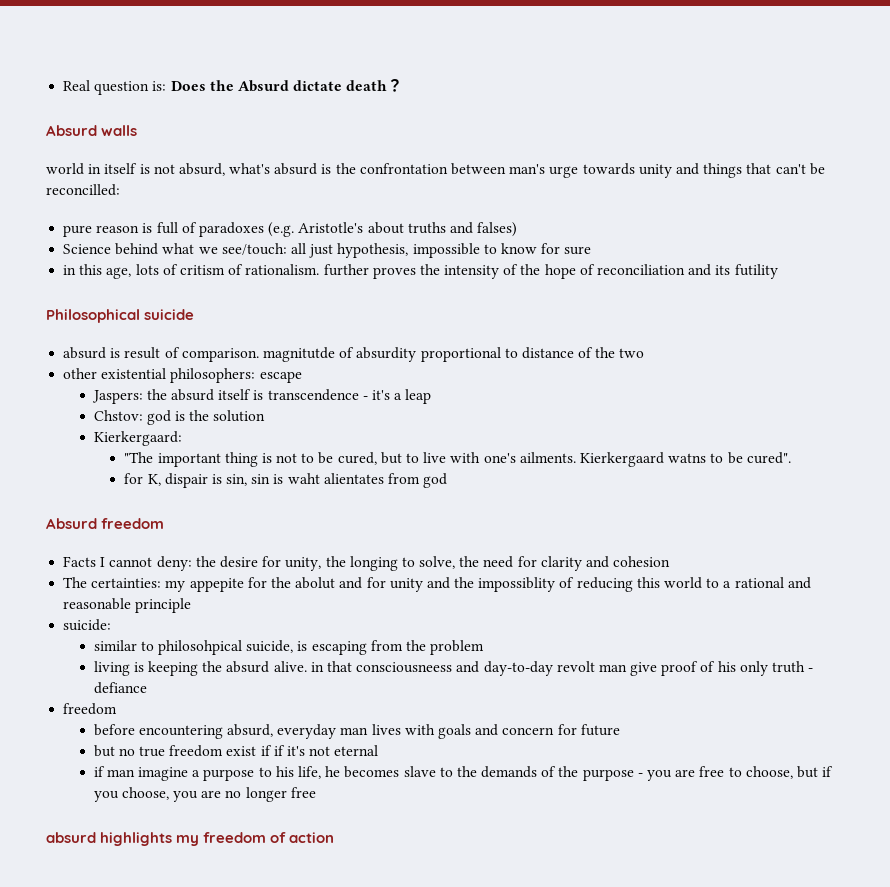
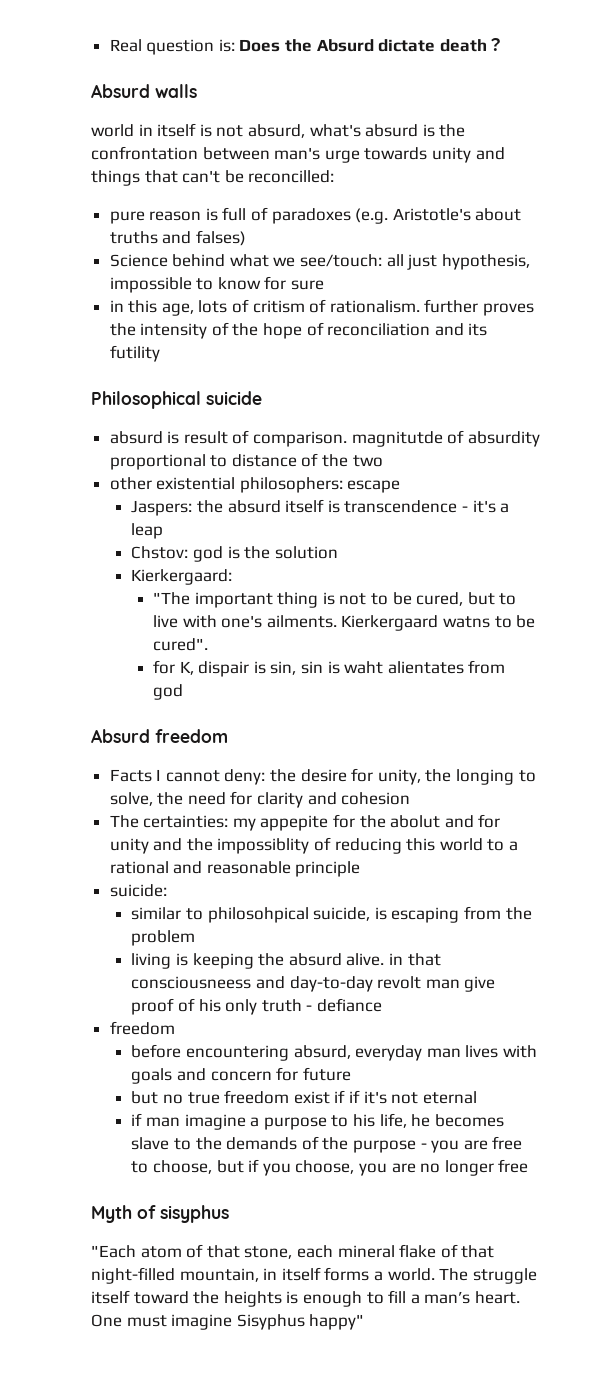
[46,832,335,846] absurd highlights my freedom of action -> [91,1205,229,1223] [91,1244,495,1259] [91,1267,537,1284] [91,1290,520,1307] [91,1314,365,1330] Myth of sisyphus // "Each atom of that stone, each mineral flake of that night-filled mountain, in itself forms a world. The struggle itself toward the heights is enough to fill a man’s heart. One must imagine Sisyphus happy"

